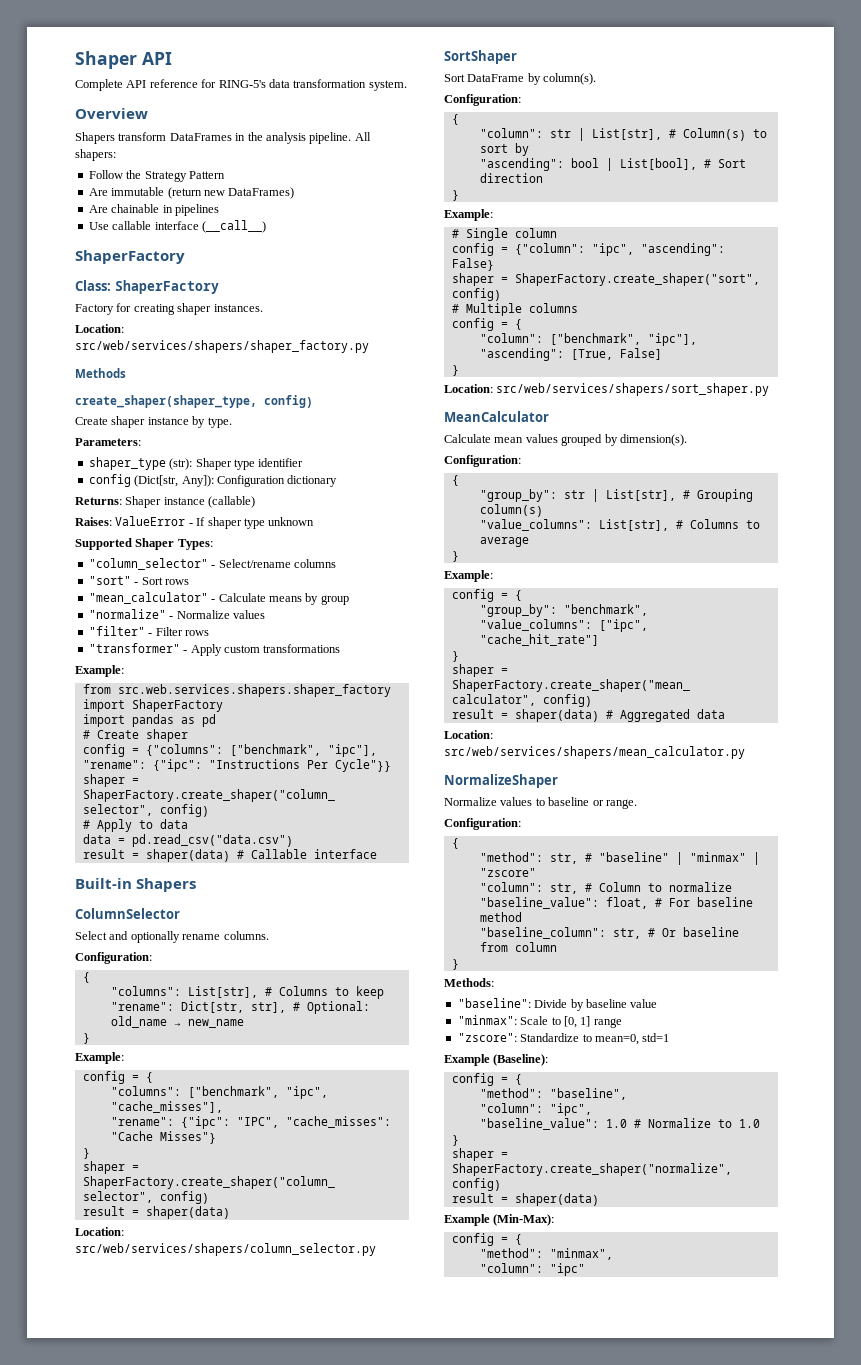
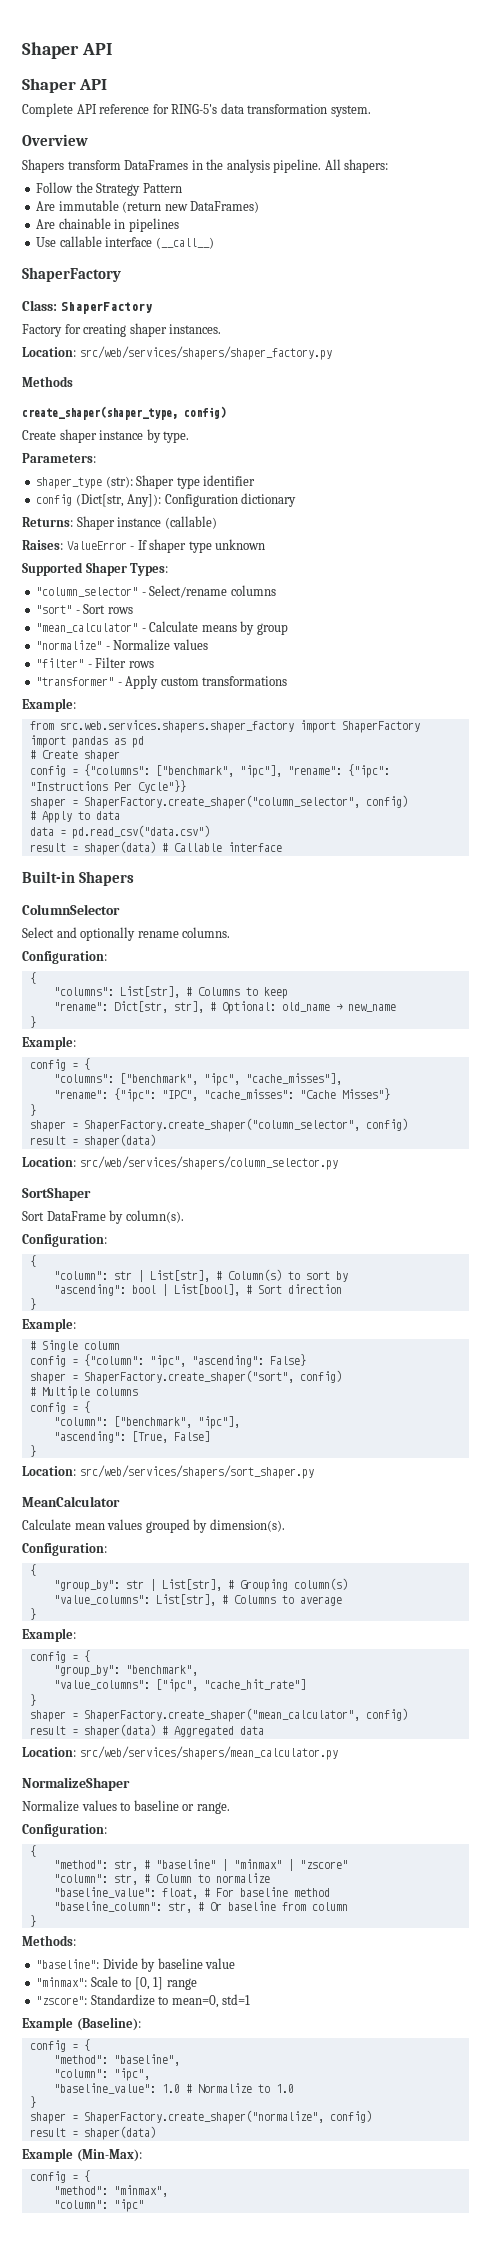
[75,51,172,69] Shaper API -> [22,42,112,59] [22,78,108,93] Shaper API // Shaper API

